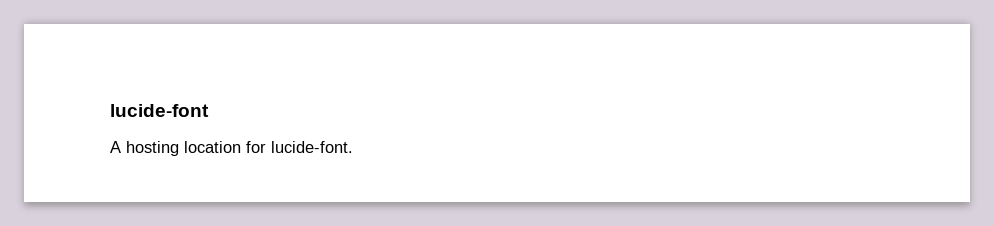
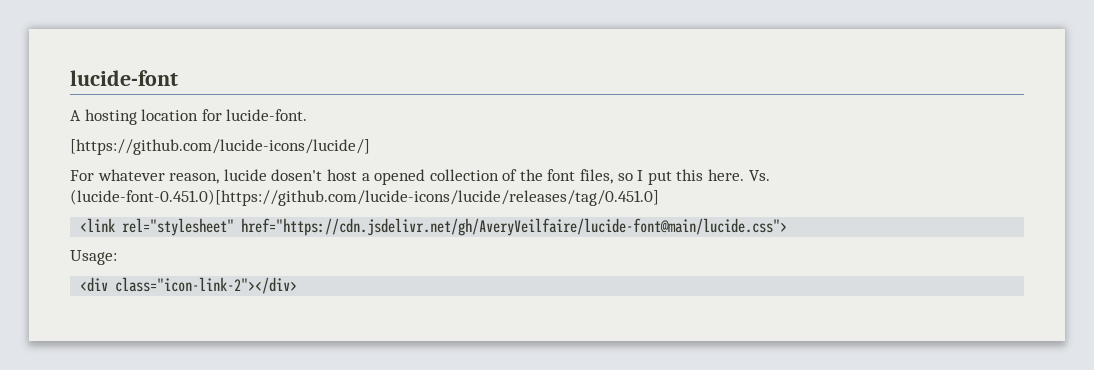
(353, 147) none -> [70,139,370,155] [70,169,770,185] [70,189,659,206] [80,218,788,236] [70,250,117,265] [80,277,298,294] // [https://github.com/lucide-icons/lucide/] // For whatever reason, lucide dosen't host a opened collection of the font files, so I put this here. Vs. (lucide-font-0.451.0)[https://github.com/lucide-icons/lucide/releases/tag/0.451.0] // <link rel="stylesheet" href="https://cdn.jsdelivr.net/gh/AveryVeilfaire/lucide-font@main/lucide.css"> // Usage: // <div class="icon-link-2"></div>

